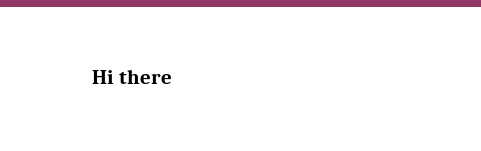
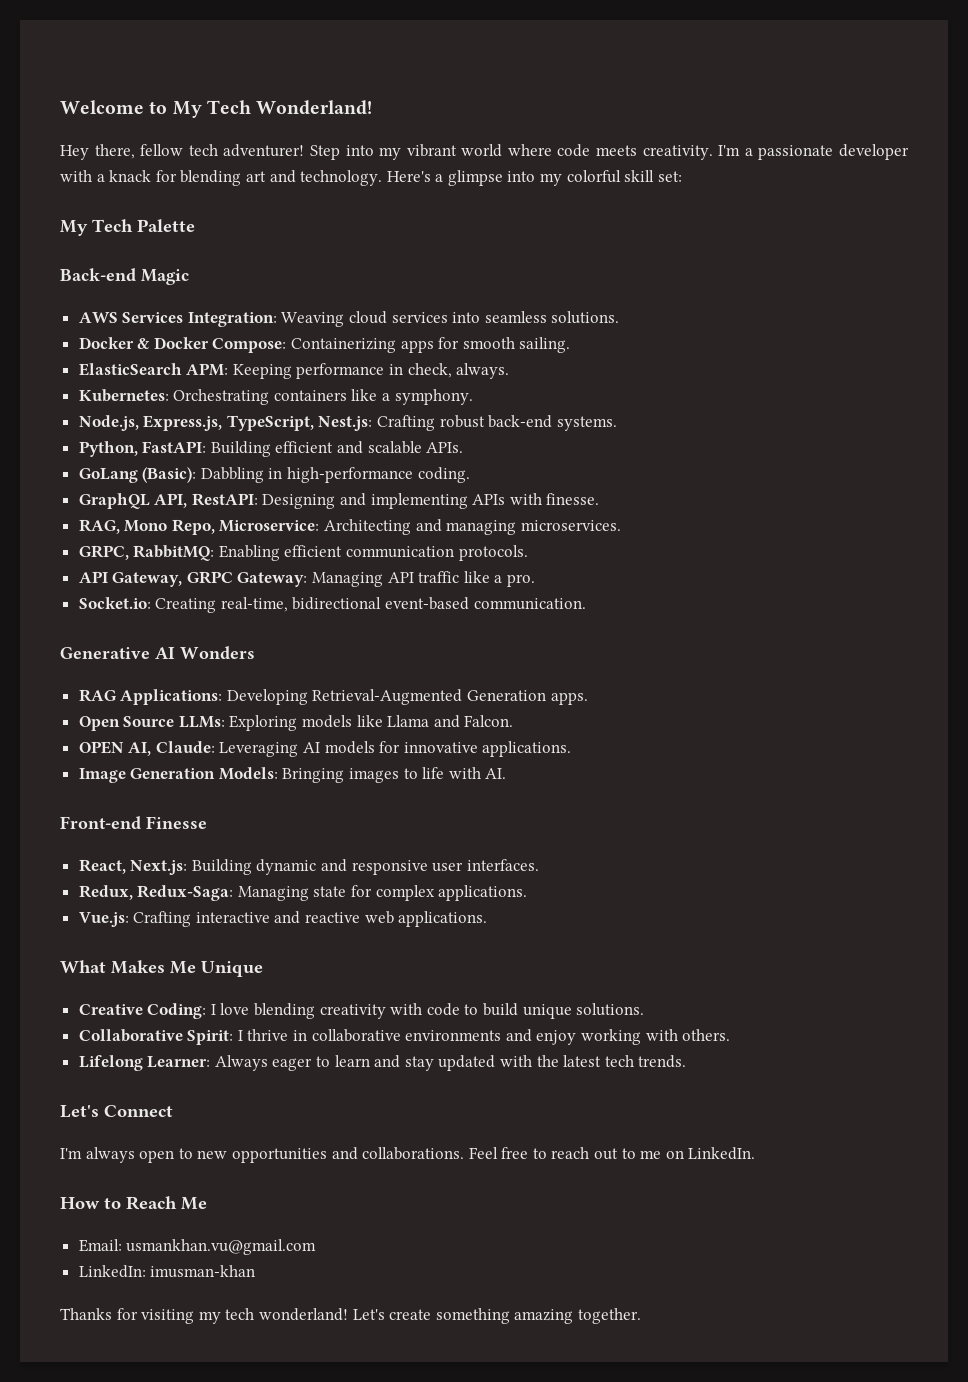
[92,69,172,84] Hi there -> [60,100,373,118] [60,144,909,160] [60,170,682,186] [60,219,195,236] [60,268,189,285] [78,311,620,327] [78,337,571,353] [78,363,510,379] [78,389,473,405] [78,415,617,431] [78,441,464,457] [78,467,470,483] [78,493,600,509] [78,519,621,535] [78,545,528,561] [78,571,536,587] [78,597,586,613] [60,646,255,659] [78,689,588,705] [78,715,514,731] [78,741,572,757] [78,767,507,783] [60,816,207,829] [78,859,539,875] [78,885,528,901] [78,911,488,927] [60,960,263,977] [78,1003,645,1019] [78,1029,731,1045] [78,1055,687,1071] [60,1105,173,1118] [60,1147,756,1163] [60,1196,207,1210] [78,1239,317,1255] [78,1265,256,1278] [60,1308,641,1324] Welcome to My Tech Wonderland! // Hey there, fellow tech adventurer! Step into my vibrant world where code meets creativity. I'm a passionate developer with a knack for blending art and technology. Here's a glimpse into my colorful skill set: // My Tech Palette // Back-end Magic // AWS Services Integration: Weaving cloud services into seamless solutions. // Docker & Docker Compose: Containerizing apps for smooth sailing. // ElasticSearch APM: Keeping performance in check, always. // Kubernetes: Orchestrating containers like a symphony. // Node.js, Express.js, TypeScript, Nest.js: Crafting robust back-end systems. // Python, FastAPI: Building efficient and scalable APIs. // GoLang (Basic): Dabbling in high-performance coding. // GraphQL API, RestAPI: Designing and implementing APIs with finesse. // RAG, Mono Repo, Microservice: Architecting and managing microservices. // GRPC, RabbitMQ: Enabling efficient communication protocols. // API Gateway, GRPC Gateway: Managing API traffic like a pro. // Socket.io: Creating real-time, bidirectional event-based communication. // Generative AI Wonders // RAG Applications: Developing Retrieval-Augmented Generation apps. // Open Source LLMs: Exploring models like Llama and Falcon. // OPEN AI, Claude: Leveraging AI models for innovative applications. // Image Generation Models: Bringing images to life with AI. // Front-end Finesse // React, Next.js: Building dynamic and responsive user interfaces. // Redux, Redux-Saga: Managing state for complex applications. // Vue.js: Crafting interactive and reactive web applications. // What Makes Me Unique // Creative Coding: I love blending creativity with code to build unique solutions. // Collaborative Spirit: I thrive in collaborative environments and enjoy working with others. // Lifelong Learner: Always eager to learn and stay updated with the latest tech trends. // Let's Connect // I'm always open to new opportunities and collaborations. Feel free to reach out to me on LinkedIn. // How to Reach Me // Email: usmankhan.vu@gmail.com // LinkedIn: imusman-khan // Thanks for visiting my tech wonderland! Let's create something amazing together.

